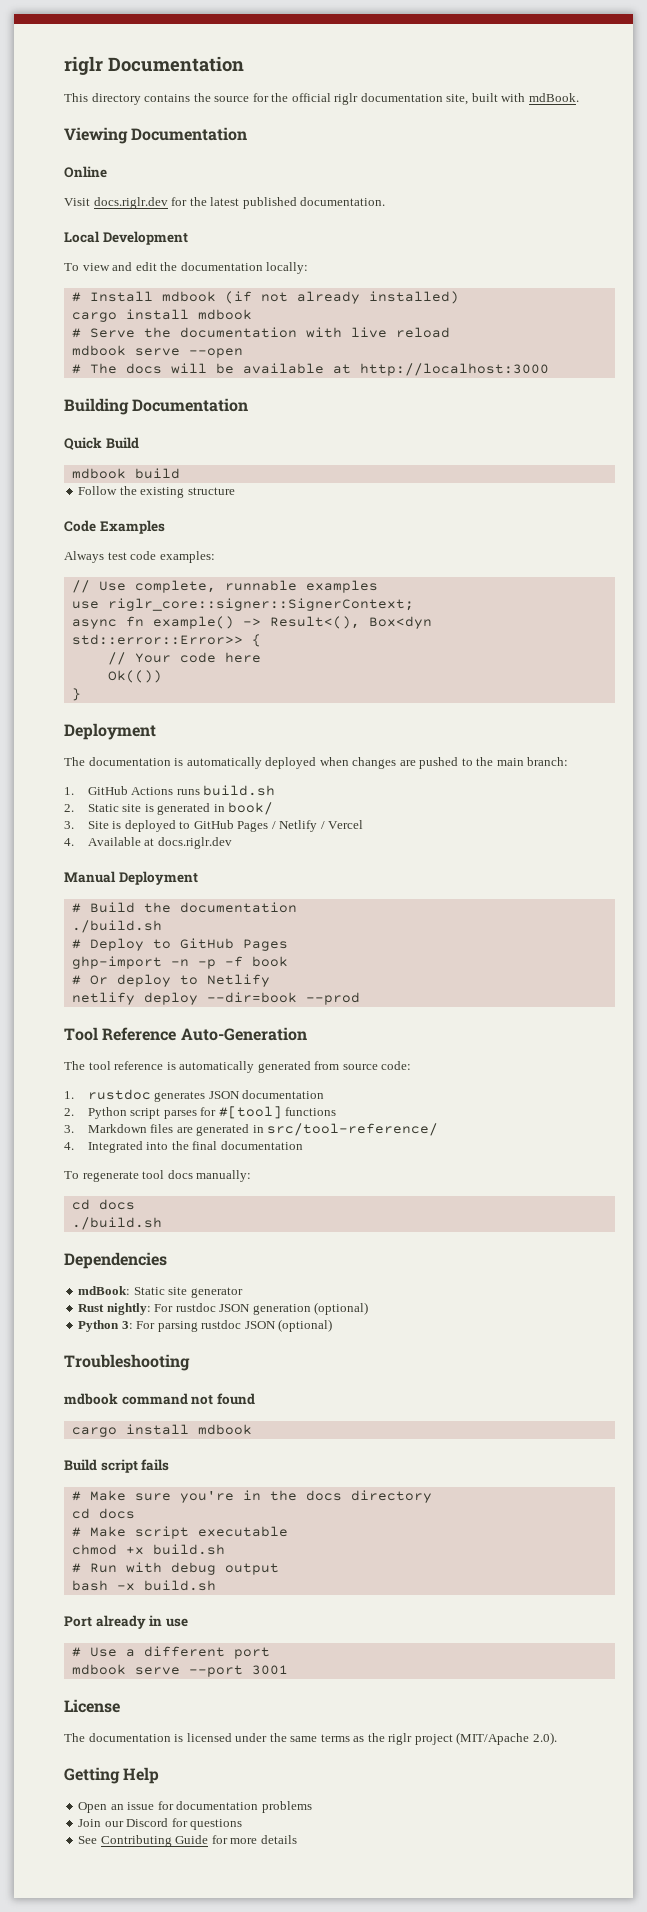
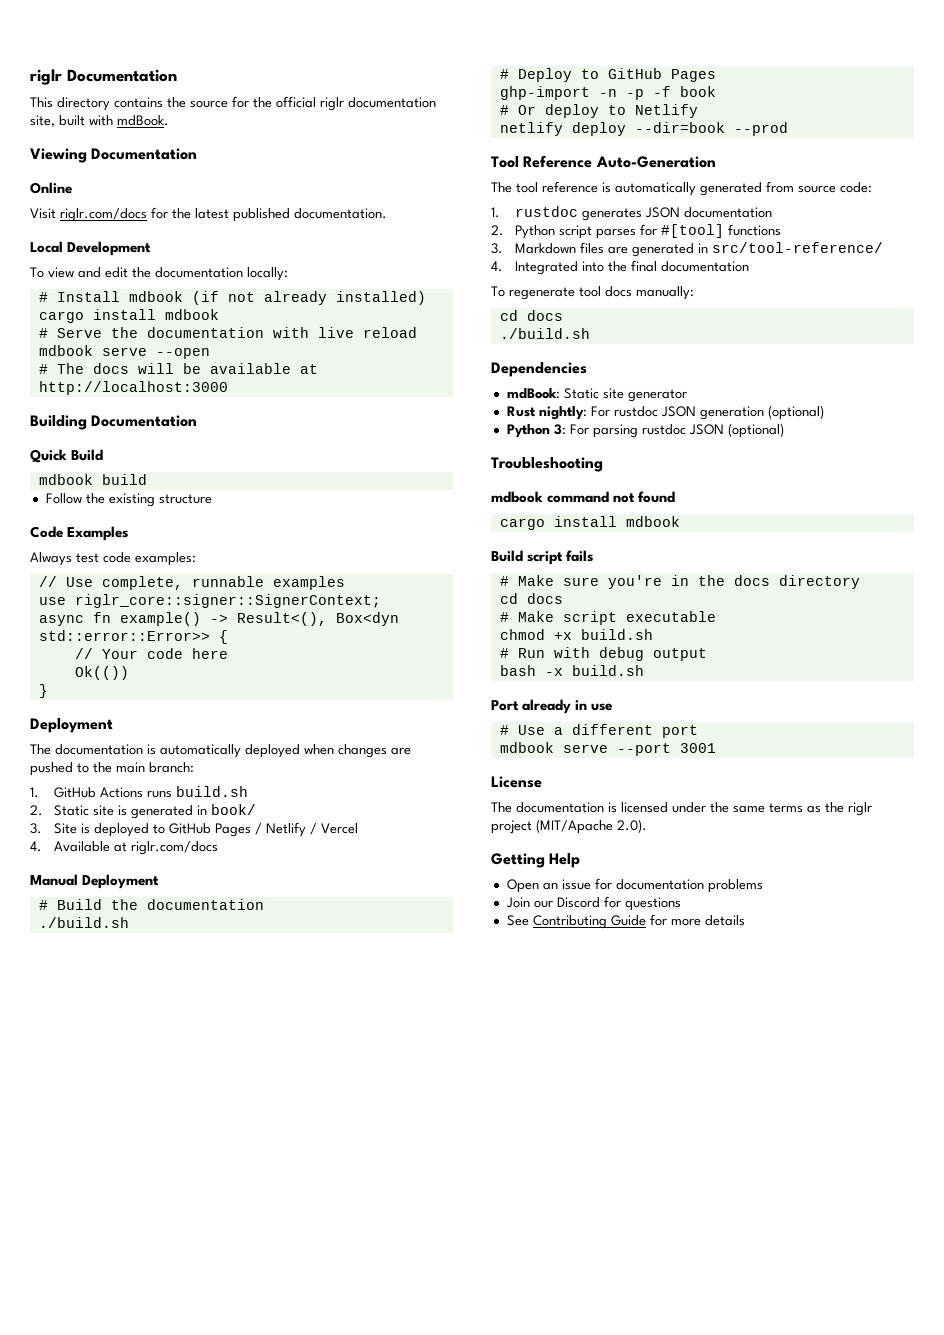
[93,197,168,209] docs.riglr.dev -> [60,208,147,222] riglr.com/docs
[157,837,232,849] docs.riglr.dev -> [131,841,219,855] riglr.com/docs

